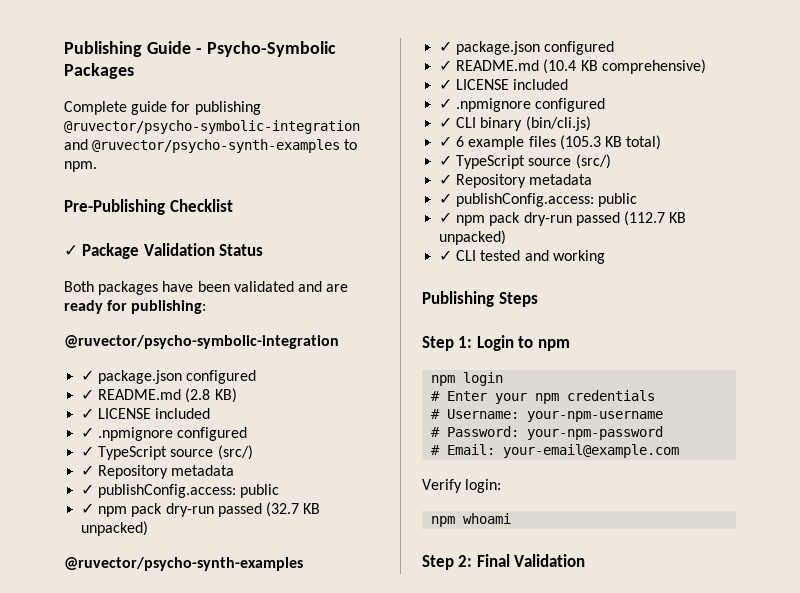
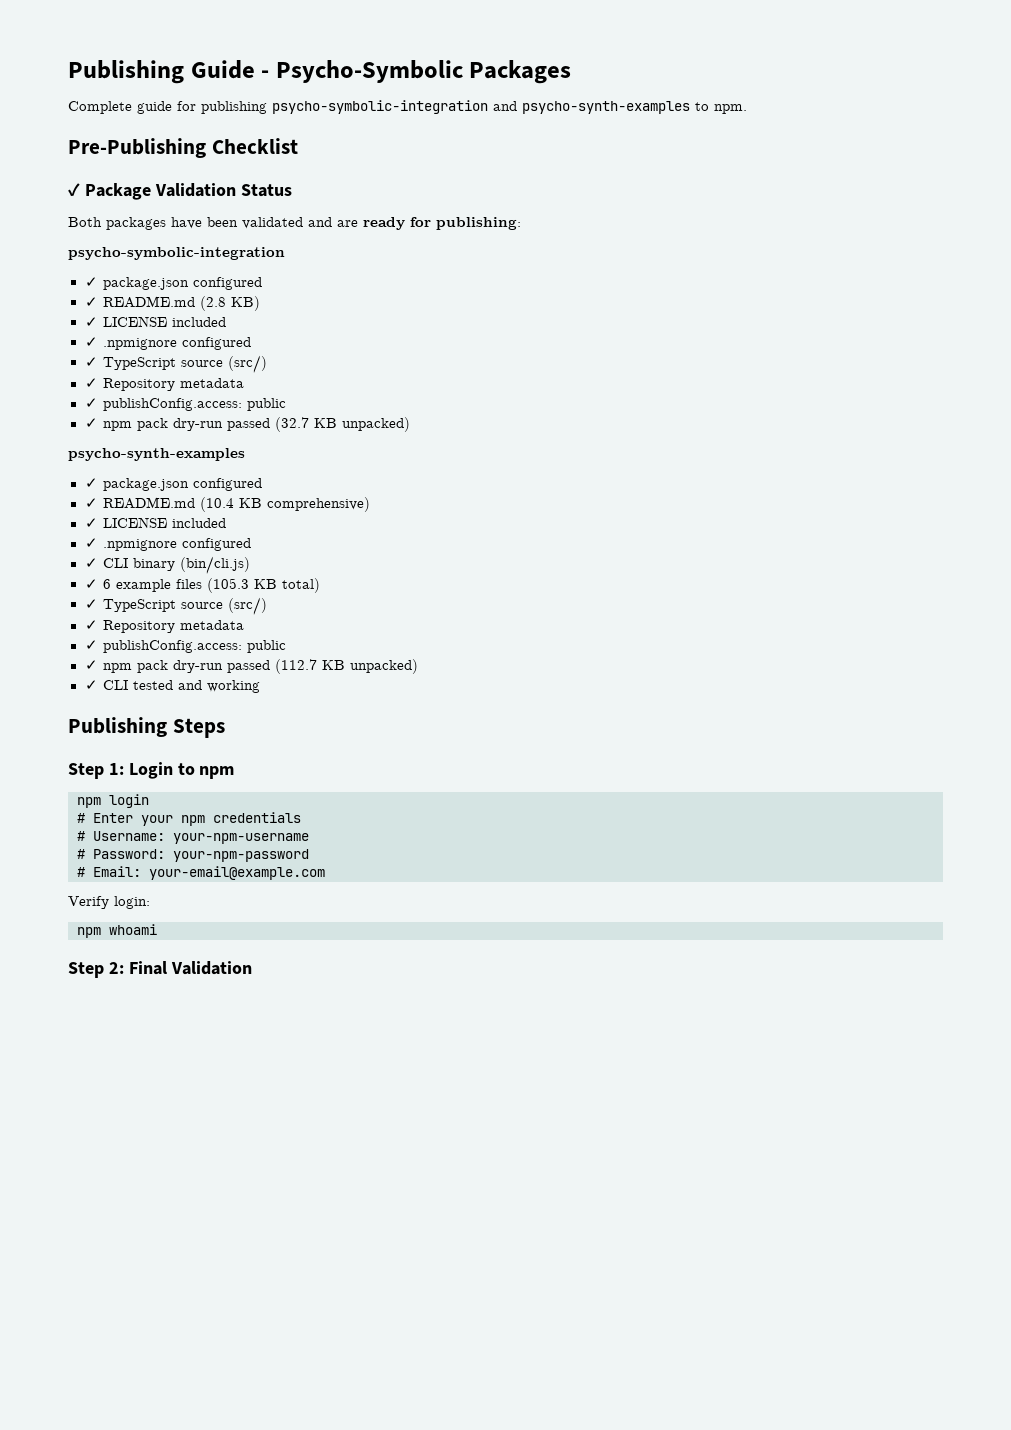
[64,120,360,134] [64,139,341,153] @ruvector/psycho-symbolic-integration and @ruvector/psycho-synth-examples -> [272,100,690,114] psycho-symbolic-integration and psycho-synth-examples
[64,335,339,349] @ruvector/psycho-symbolic-integration -> [68,247,285,260] psycho-symbolic-integration
[64,557,303,571] @ruvector/psycho-synth-examples -> [68,448,245,461] psycho-synth-examples

